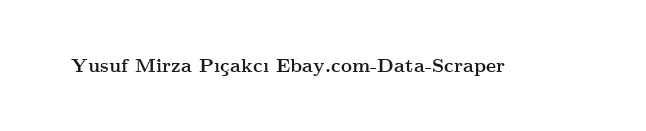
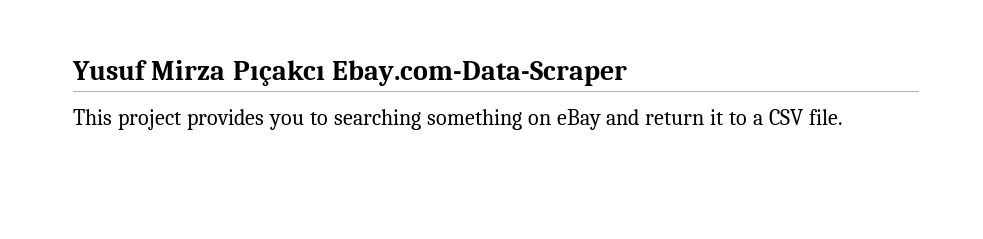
(505, 67) none -> [73,109,844,130] // This project provides you to searching something on eBay and return it to a CSV file.

